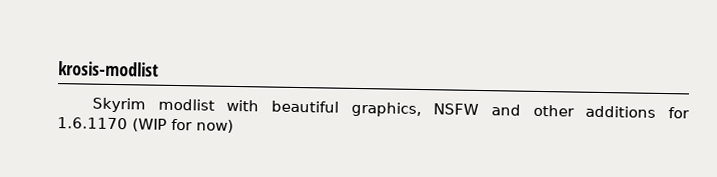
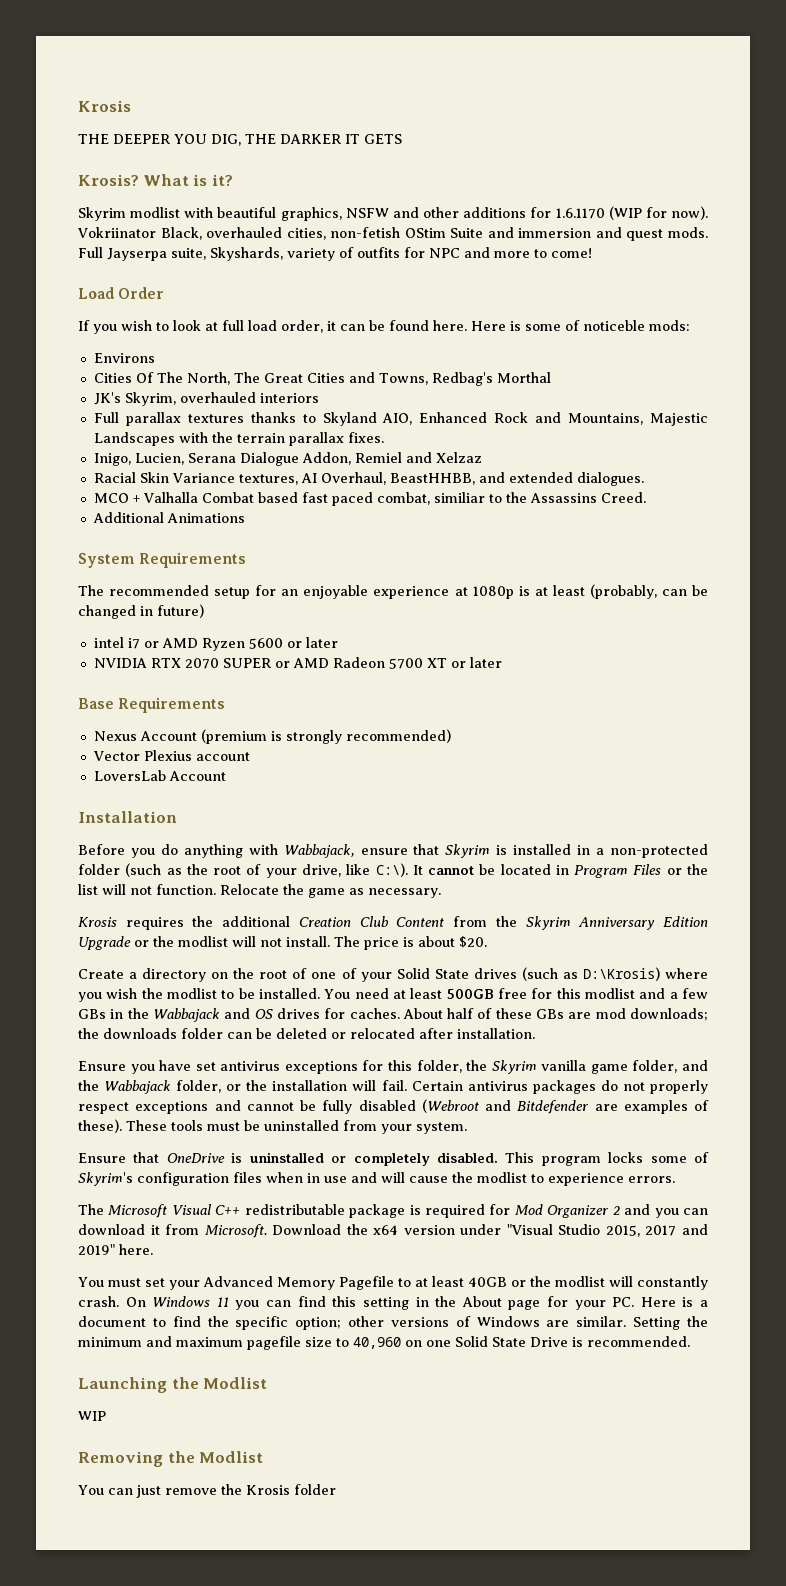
[58,61,159,77] krosis-modlist -> [78,100,131,112] [78,134,402,146] [78,174,233,186] Krosis // THE DEEPER YOU DIG, THE DARKER IT GETS // Krosis? What is it?
[196,119,234,133] now) -> [671,206,708,220] [77,227,708,241] [78,247,592,261] [78,287,165,299] [78,320,690,334] [93,353,155,363] [93,372,551,386] [93,392,319,406] [93,412,709,426] [93,432,384,446] [93,452,482,466] [93,472,644,486] [93,492,646,506] [92,512,245,523] [78,552,247,568] [78,584,708,599] [78,604,204,619] [93,637,338,651] [93,657,502,669] [78,697,226,713] [93,729,451,744] [92,750,250,761] [93,770,226,781] [78,811,177,823] [78,844,708,858] [78,863,708,878] [78,884,441,898] [78,916,709,930] [78,936,487,950] [78,967,708,982] [78,988,709,1002] [78,1008,708,1022] [78,1028,535,1039] [78,1060,708,1074] [78,1080,709,1094] [78,1099,709,1114] [78,1119,467,1134] [78,1152,709,1166] [78,1172,675,1186] [78,1204,709,1218] [78,1224,709,1238] [78,1244,153,1255] [78,1276,708,1290] [78,1296,708,1310] [78,1316,708,1330] [78,1336,690,1350] [78,1377,268,1393] [78,1411,106,1421] [78,1451,264,1467] [78,1484,336,1498] now). Vokriinator Black, overhauled cities, non-fetish OStim Suite and immersion and quest mods. Full Jayserpa suite, Skyshards, variety of outfits for NPC and more to come! // Load Order // If you wish to look at full load order, it can be found here. Here is some of noticeble mods: // Environs // Cities Of The North, The Great Cities and Towns, Redbag's Morthal // JK's Skyrim, overhauled interiors // Full parallax textures thanks to Skyland AIO, Enhanced Rock and Mountains, Majestic Landscapes with the terrain parallax fixes. // Inigo, Lucien, Serana Dialogue Addon, Remiel and Xelzaz // Racial Skin Variance textures, AI Overhaul, BeastHHBB, and extended dialogues. // MCO + Valhalla Combat based fast paced combat, similiar to the Assassins Creed. // Additional Animations // System Requirements // The recommended setup for an enjoyable experience at 1080p is at least (probably, can be changed in future) // intel i7 or AMD Ryzen 5600 or later // NVIDIA RTX 2070 SUPER or AMD Radeon 5700 XT or later // Base Requirements // Nexus Account (premium is strongly recommended) // Vector Plexius account // LoversLab Account // Installation // Before you do anything with Wabbajack, ensure that Skyrim is installed in a non-protected folder (such as the root of your drive, like C:\). It cannot be located in Program Files or the list will not function. Relocate the game as necessary. // Krosis requires the additional Creation Club Content from the Skyrim Anniversary Edition Upgrade or the modlist will not install. The price is about $20. // Create a directory on the root of one of your Solid State drives (such as D:\Krosis) where you wish the modlist to be installed. You need at least 500GB free for this modlist and a few GBs in the Wabbajack and OS drives for caches. About half of these GBs are mod downloads; the downloads folder can be deleted or relocated after installation. // Ensure you have set antivirus exceptions for this folder, the Skyrim vanilla game folder, and the Wabbajack folder, or the installation will fail. Certain antivirus packages do not properly respect exceptions and cannot be fully disabled (Webroot and Bitdefender are examples of these). These tools must be uninstalled from your system. // Ensure that OneDrive is uninstalled or completely disabled. This program locks some of Skyrim's configuration files when in use and will cause the modlist to experience errors. // The Microsoft Visual C++ redistributable package is required for Mod Organizer 2 and you can download it from Microsoft. Download the x64 version under "Visual Studio 2015, 2017 and 2019" here. // You must set your Advanced Memory Pagefile to at least 40GB or the modlist will constantly crash. On Windows 11 you can find this setting in the About page for your PC. Here is a document to find the specific option; other versions of Windows are similar. Setting the minimum and maximum pagefile size to 40,960 on one Solid State Drive is recommended. // Launching the Modlist // WIP // Removing the Modlist // You can just remove the Krosis folder

